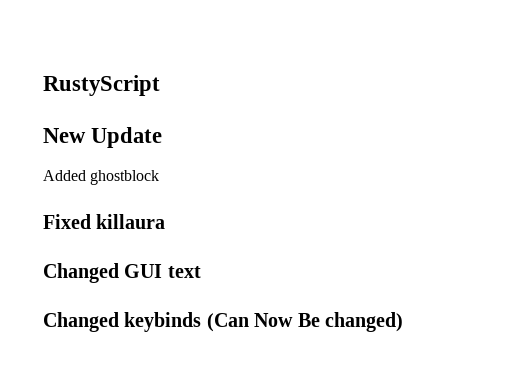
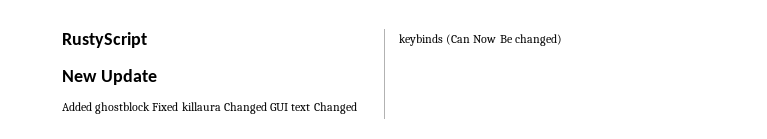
(160, 177) // -> (151, 108) none
(166, 221) // -> (221, 106) none
(201, 272) // -> (311, 107) none

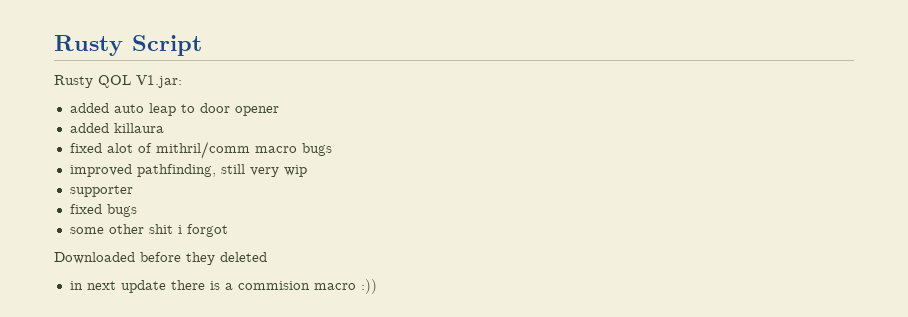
[62,32,147,48] [62,69,157,85] [62,102,357,114] [399,34,562,46] RustyScript // New Update // Added ghostblock Fixed killaura Changed GUI text Changed keybinds (Can Now Be changed) -> [54,35,202,56] [54,75,182,88] [69,103,279,116] [69,123,164,133] [69,141,332,159] [69,164,307,177] [69,185,133,197] [69,204,137,217] [69,224,228,237] [54,252,267,265] [69,279,377,294] Rusty Script // Rusty QOL V1.jar: // added auto leap to door opener // added killaura // fixed alot of mithril/comm macro bugs // improved pathfinding, still very wip // supporter // fixed bugs // some other shit i forgot // Downloaded before they deleted // in next update there is a commision macro :))

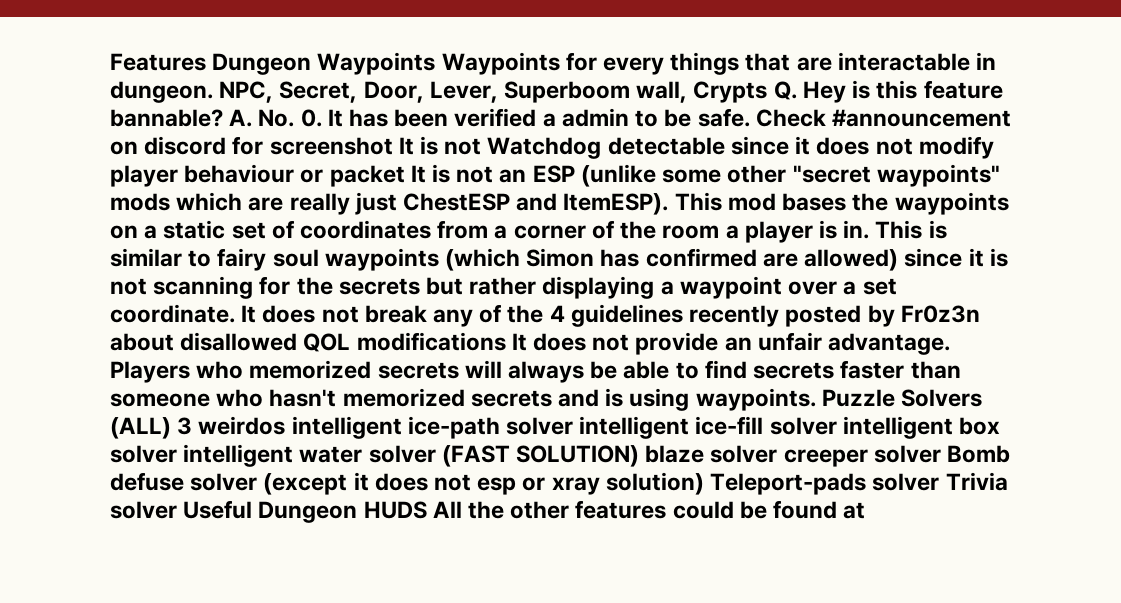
[54,35,202,56] [54,75,182,88] [69,103,279,116] [69,123,164,133] [69,141,332,159] [69,164,307,177] [69,185,133,197] [69,204,137,217] [69,224,228,237] [54,252,267,265] [69,279,377,294] Rusty Script // Rusty QOL V1.jar: // added auto leap to door opener // added killaura // fixed alot of mithril/comm macro bugs // improved pathfinding, still very wip // supporter // fixed bugs // some other shit i forgot // Downloaded before they deleted // in next update there is a commision macro :)) -> [110,52,997,75] [110,80,1003,103] [110,108,1011,127] [110,136,994,159] [110,164,1000,187] [110,192,1009,215] [110,220,947,243] [110,248,1008,271] [110,276,897,299] [110,304,980,327] [110,332,951,355] [110,360,961,383] [110,388,983,411] [110,416,1001,439] [110,444,1011,467] [110,472,1008,495] [110,500,866,523] Features Dungeon Waypoints Waypoints for every things that are interactable in dungeon. NPC, Secret, Door, Lever, Superboom wall, Crypts Q. Hey is this feature bannable? A. No. 0. It has been verified a admin to be safe. Check #announcement on discord for screenshot It is not Watchdog detectable since it does not modify player behaviour or packet It is not an ESP (unlike some other "secret waypoints" mods which are really just ChestESP and ItemESP). This mod bases the waypoints on a static set of coordinates from a corner of the room a player is in. This is similar to fairy soul waypoints (which Simon has confirmed are allowed) since it is not scanning for the secrets but rather displaying a waypoint over a set coordinate. It does not break any of the 4 guidelines recently posted by Fr0z3n about disallowed QOL modifications It does not provide an unfair advantage. Players who memorized secrets will always be able to find secrets faster than someone who hasn't memorized secrets and is using waypoints. Puzzle Solvers (ALL) 3 weirdos intelligent ice-path solver intelligent ice-fill solver intelligent box solver intelligent water solver (FAST SOLUTION) blaze solver creeper solver Bomb defuse solver (except it does not esp or xray solution) Teleport-pads solver Trivia solver Useful Dungeon HUDS All the other features could be found at

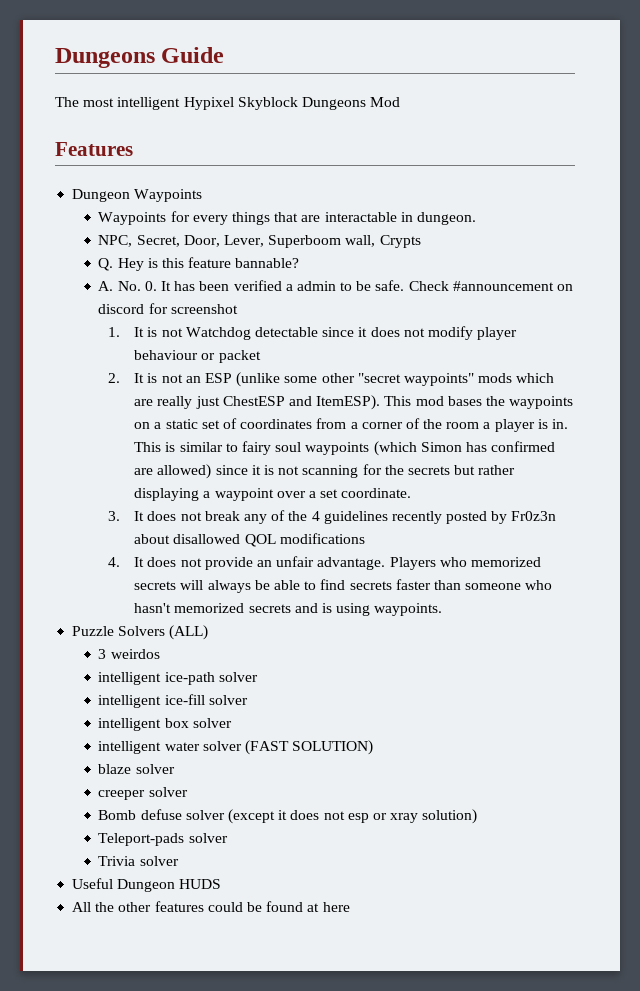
(110, 62) none -> [55,47,225,68] [55,97,401,110] Dungeons Guide // The most intelligent Hypixel Skyblock Dungeons Mod //
(206, 62) none -> (133, 149) //
(436, 63) none -> (203, 195) //
(213, 92) none -> (476, 218) //
(768, 92) none -> (421, 241) //
(223, 118) none -> (300, 263) //
(393, 146) none -> [107,327,120,337] // 1.
(405, 176) none -> [107,373,120,383] // 2.
(235, 313) none -> [107,511,120,521] // 3.
(506, 341) none -> [107,557,120,567] // 4.
(816, 399) none -> (443, 609) //
(171, 428) none -> (209, 632) //
(286, 425) none -> (160, 654) //
(574, 426) none -> (258, 677) //
(837, 426) none -> (248, 700) //
(177, 454) none -> (232, 723) //
(640, 456) none -> (374, 747) //
(778, 454) none -> (175, 769) //
(941, 454) none -> (188, 792) //
(704, 483) none -> (478, 816) //
(940, 482) none -> (228, 838) //
(177, 510) none -> (179, 861) //
(427, 510) none -> (222, 884) //
(866, 510) none -> [322,902,350,912] here

